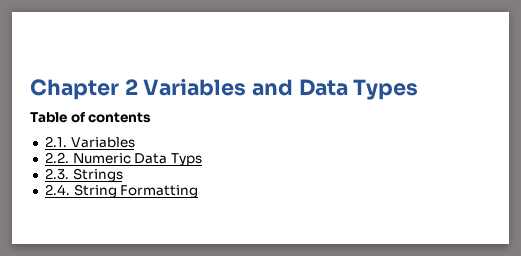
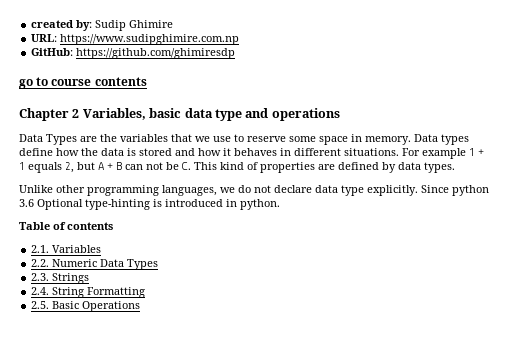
[30,78,419,100] Chapter 2 Variables and Data Types -> [31,20,174,31] [31,34,240,45] [31,48,236,59] [19,77,147,89] [19,108,340,121] [19,134,469,145] [19,148,484,159] [19,162,455,173] [19,185,489,196] [19,199,280,210] created by: Sudip Ghimire // URL: https://www.sudipghimire.com.np // GitHub: https://github.com/ghimiresdp // go to course contents // Chapter 2 Variables, basic data type and operations // Data Types are the variables that we use to reserve some space in memory. Data types define how the data is stored and how it behaves in different situations. For example 1 + 1 equals 2, but A + B can not be C. This kind of properties are defined by data types. // Unlike other programming languages, we do not declare data type explicitly. Since python 3.6 Optional type-hinting is introduced in python.
[170,153,202,166] Typs -> [127,259,159,270] Types
(199, 191) none -> [31,301,141,312] // 2.5. Basic Operations

